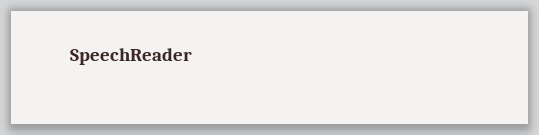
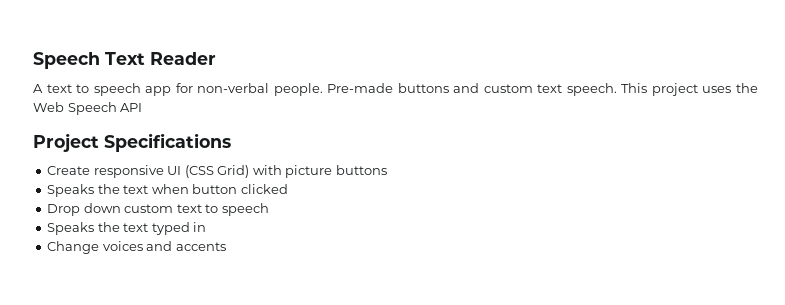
[70,48,192,65] SpeechReader -> [33,52,216,69] [33,83,758,96] [33,102,143,115] [33,133,231,152] [47,165,387,178] [47,184,288,197] [47,203,269,216] [47,222,207,235] [47,241,226,254] Speech Text Reader // A text to speech app for non-verbal people. Pre-made buttons and custom text speech. This project uses the Web Speech API // Project Specifications // Create responsive UI (CSS Grid) with picture buttons // Speaks the text when button clicked // Drop down custom text to speech // Speaks the text typed in // Change voices and accents

